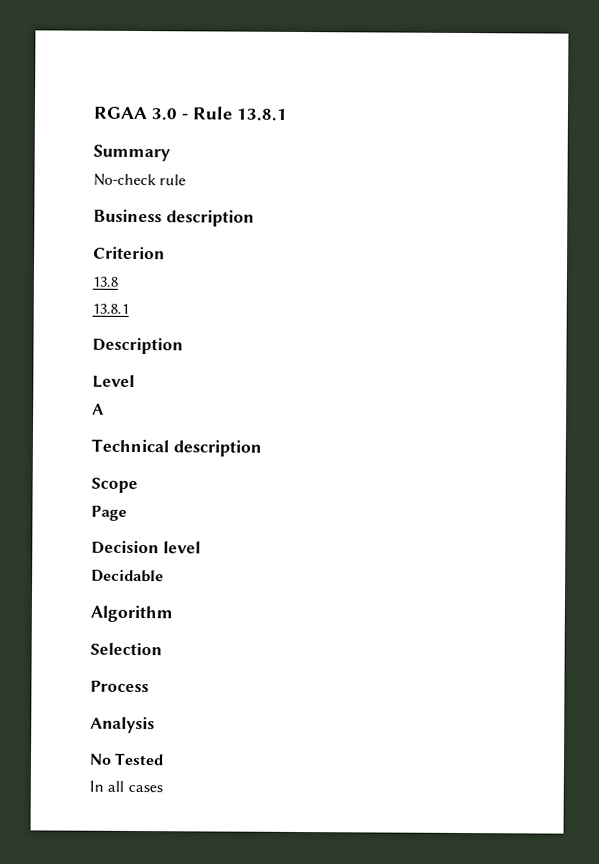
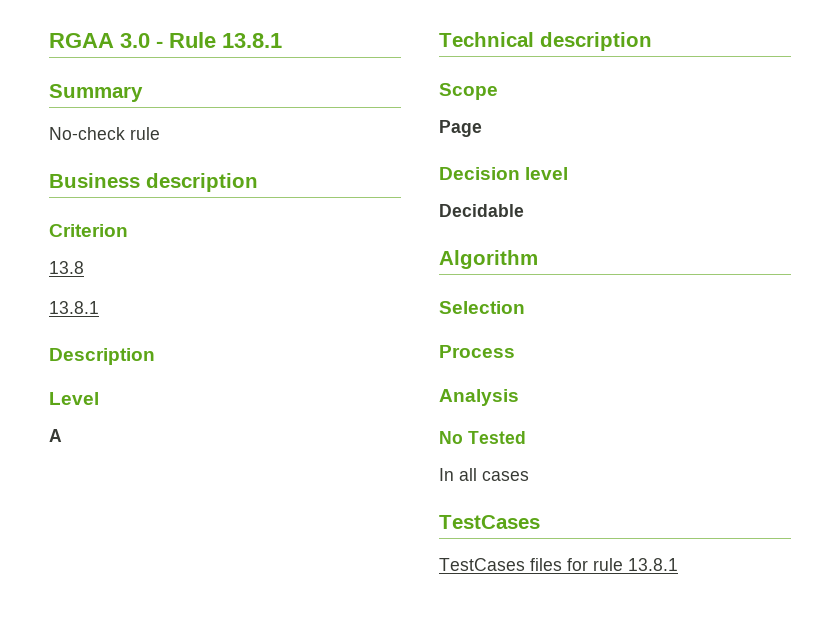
(163, 788) none -> [439,515,540,529] [439,558,678,571] // TestCases // TestCases files for rule 13.8.1

